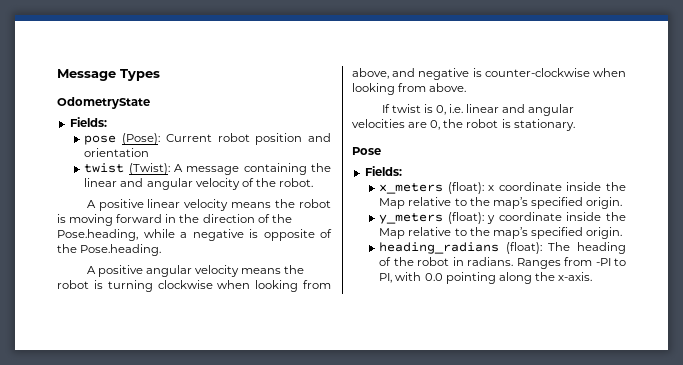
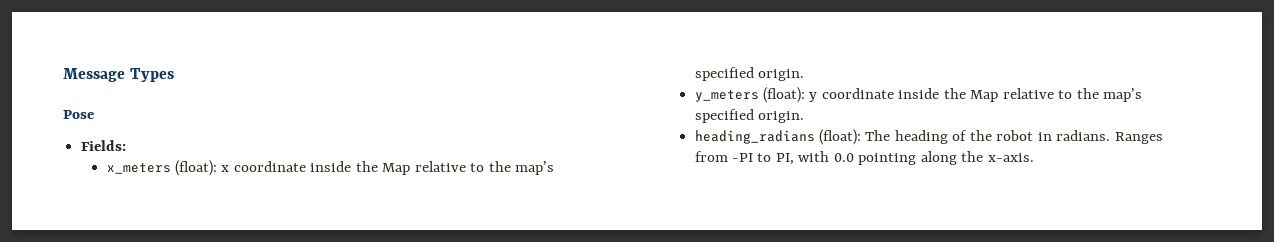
[57,97,150,109] [69,117,107,127] [84,133,331,145] [84,148,150,157] [84,163,331,175] [84,178,313,190] [86,199,331,211] [57,214,292,226] [57,229,332,241] [57,244,162,256] [86,265,305,277] [57,280,331,292] [352,68,626,80] [352,83,467,95] [381,104,575,116] [352,119,575,131] // OdometryState // Fields: // pose (Pose): Current robot position and orientation // twist (Twist): A message containing the linear and angular velocity of the robot. // A positive linear velocity means the robot is moving forward in the direction of the Pose.heading, while a negative is opposite of the Pose.heading. // A positive angular velocity means the robot is turning clockwise when looking from above, and negative is counter-clockwise when looking from above. // If twist is 0, i.e. linear and angular velocities are 0, the robot is stationary. -> (174, 75) none

